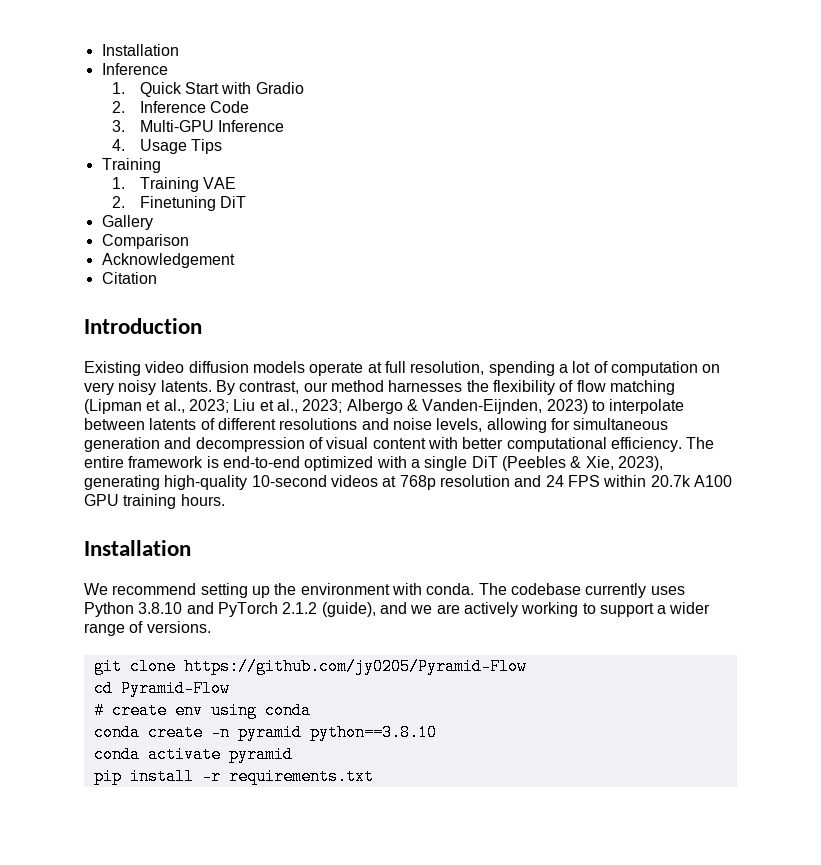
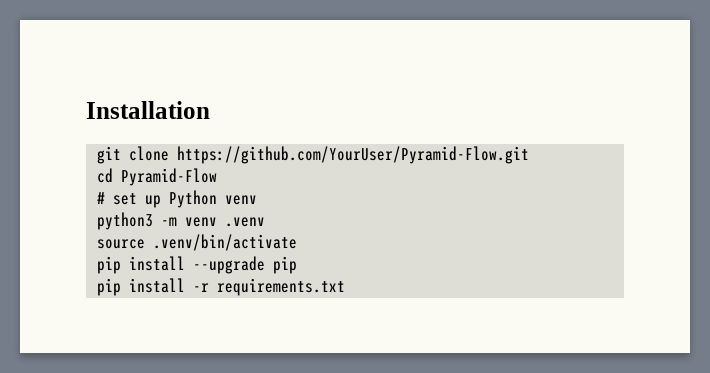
[101,44,179,56] [101,63,168,75] [111,82,304,97] [111,101,250,113] [111,120,285,132] [111,139,223,154] [101,158,161,173] [111,177,237,192] [111,196,247,211] [101,215,153,230] [101,234,189,249] [101,253,235,268] [101,272,157,284] [84,318,202,334] [84,361,721,376] [84,380,675,395] [84,399,685,414] [84,418,669,433] [84,437,715,452] [84,456,663,471] [84,475,732,490] [84,494,225,509] [84,540,191,556] [84,583,685,598] [84,602,711,617] [84,621,211,636] Installation // Inference // 1. Quick Start with Gradio // 2. Inference Code // 3. Multi-GPU Inference // 4. Usage Tips // Training // 1. Training VAE // 2. Finetuning DiT // Gallery // Comparison // Acknowledgement // Citation // Introduction // Existing video diffusion models operate at full resolution, spending a lot of computation on very noisy latents. By contrast, our method harnesses the flexibility of flow matching (Lipman et al., 2023; Liu et al., 2023; Albergo & Vanden-Eijnden, 2023) to interpolate between latents of different resolutions and noise levels, allowing for simultaneous generation and decompression of visual content with better computational efficiency. The entire framework is end-to-end optimized with a single DiT (Peebles & Xie, 2023), generating high-quality 10-second videos at 768p resolution and 24 FPS within 20.7k A100 GPU training hours. // Installation // We recommend setting up the environment with conda. The codebase currently uses Python 3.8.10 and PyTorch 2.1.2 (guide), and we are actively working to support a wider range of versions. -> [86,101,210,119] Installation
[183,658,527,675] https://github.com/jy0205/Pyramid-Flow -> [177,146,530,164] https://github.com/YourUser/Pyramid-Flow.git
[111,702,311,719] [93,724,437,741] [93,746,293,763] create env using conda // conda create -n pyramid python==3.8.10 // conda activate pyramid -> [113,190,258,208] [97,212,266,230] [97,234,298,251] [97,256,298,274] set up Python venv // python3 -m venv .venv // source .venv/bin/activate // pip install --upgrade pip

